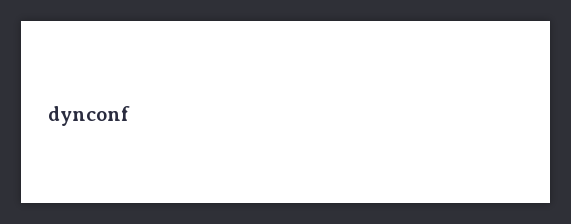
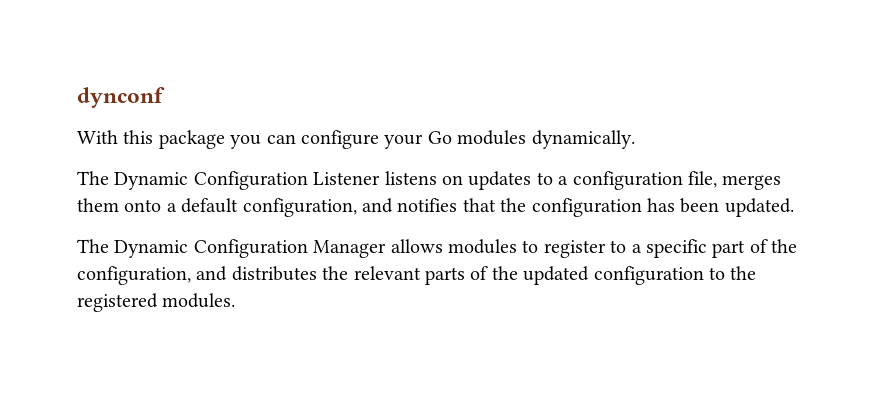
(130, 116) none -> [77,130,635,149] [77,171,782,190] [77,198,794,217] [77,239,798,258] [77,266,757,285] [77,293,236,312] // With this package you can configure your Go modules dynamically. // The Dynamic Configuration Listener listens on updates to a configuration file, merges them onto a default configuration, and notifies that the configuration has been updated. // The Dynamic Configuration Manager allows modules to register to a specific part of the configuration, and distributes the relevant parts of the updated configuration to the registered modules.

